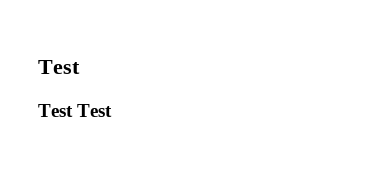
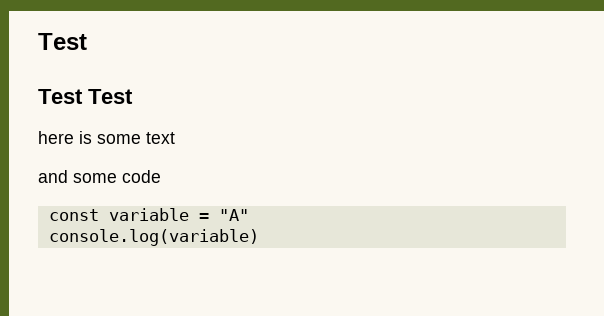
(113, 110) none -> [38,131,175,144] [38,170,161,183] [48,208,249,221] [48,229,259,246] // here is some text // and some code // const variable = "A" // console.log(variable)

